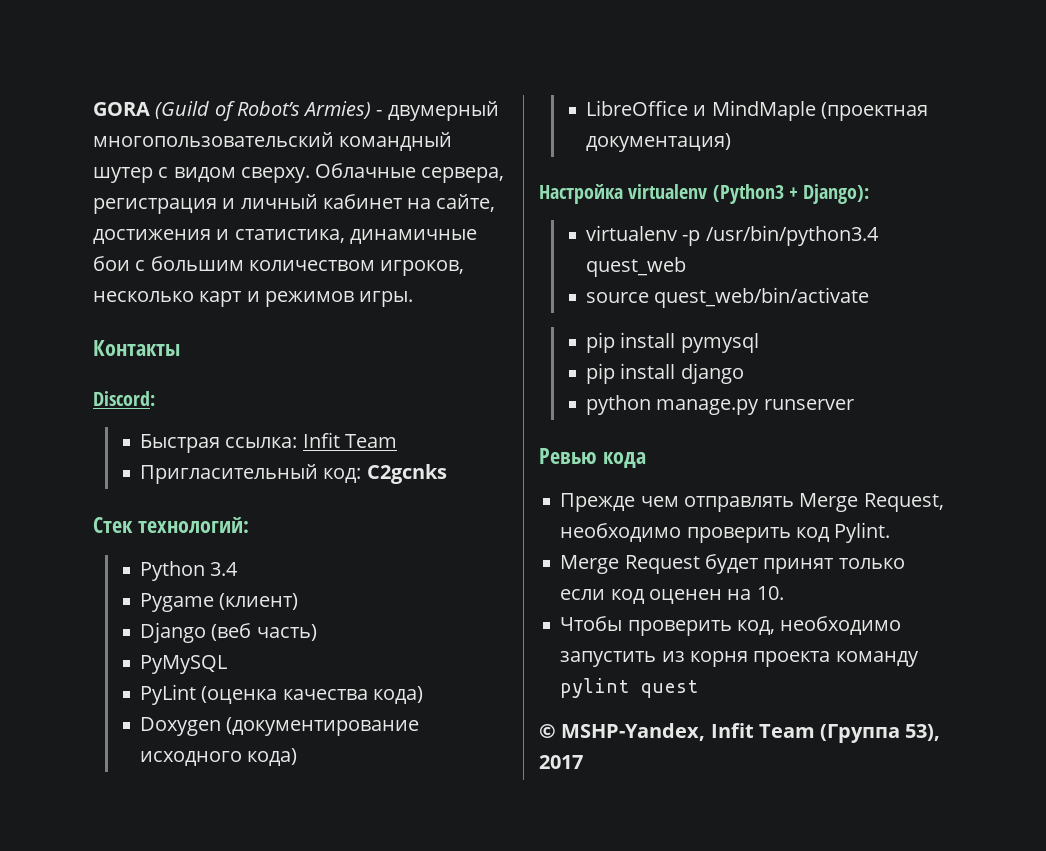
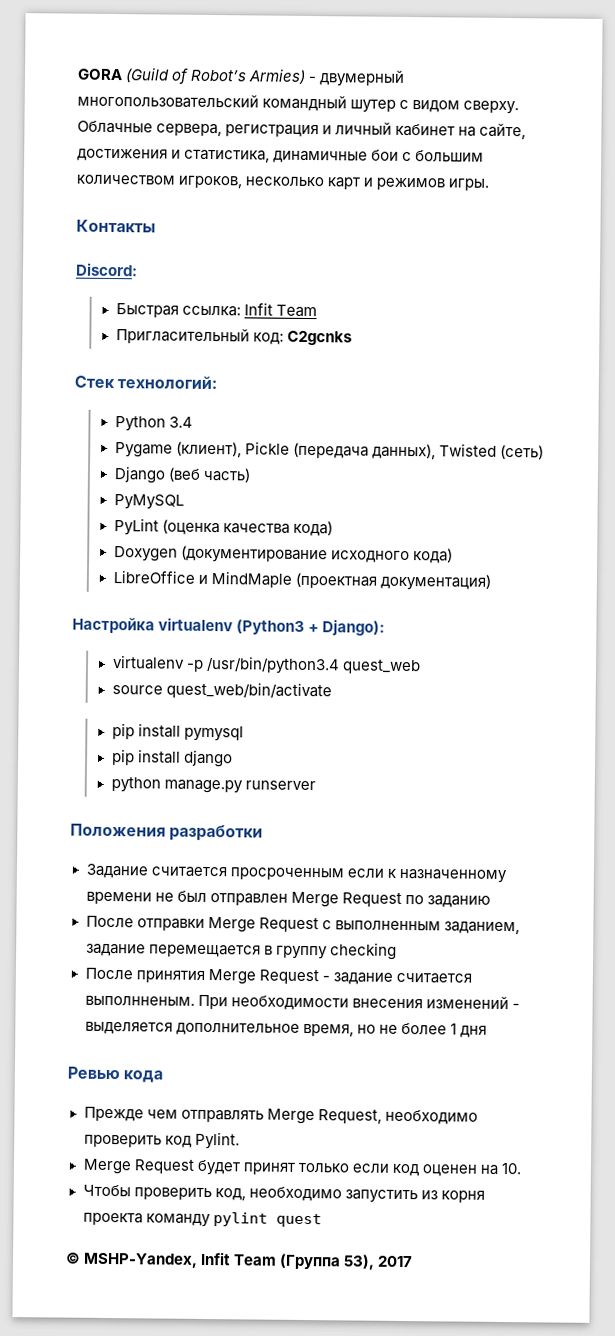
[219,593,299,610] (клиент) -> [175,441,544,460] (клиент), Pickle (передача данных), Twisted (сеть)
(854, 404) none -> [70,823,264,842] [85,863,507,884] [85,890,491,908] [85,915,520,935] [85,942,397,960] [84,967,472,985] [84,994,520,1011] [84,1021,487,1038] // Положения разработки // Задание считается просроченным если к назначенному времени не был отправлен Merge Request по заданию // После отправки Merge Request с выполненным заданием, задание перемещается в группу checking // После принятия Merge Request - задание считается выполнненым. При необходимости внесения изменений - выделяется дополнительное время, но не более 1 дня

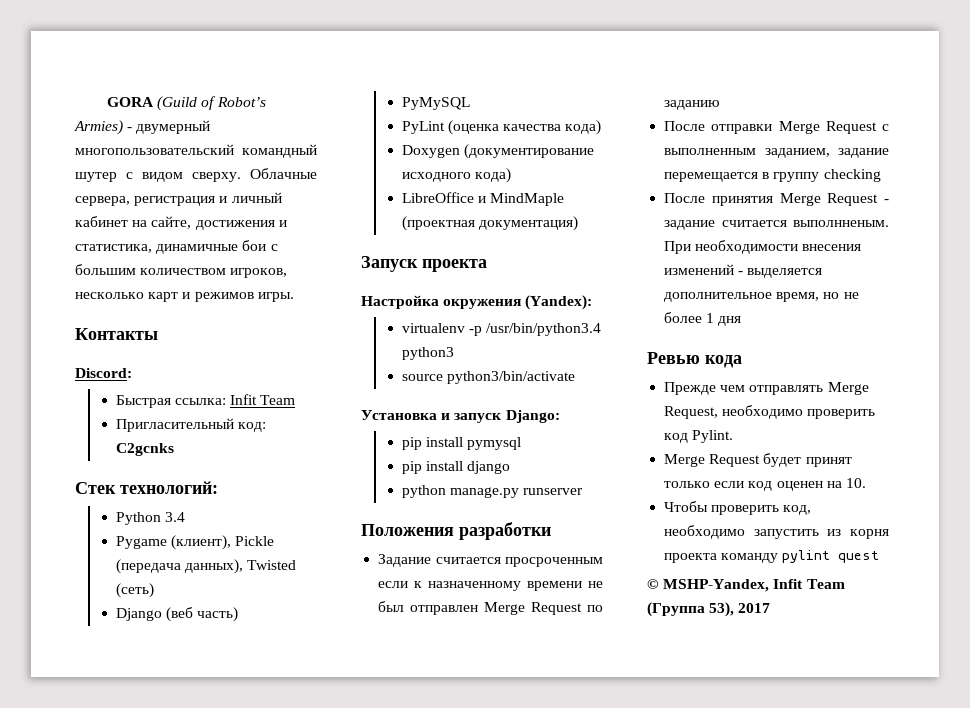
(491, 582) none -> [361,256,487,272] // Запуск проекта
[158,617,386,636] virtualenv (Python3 + Django): -> [443,295,593,310] окружения (Yandex):
[341,659,421,675] quest_web -> [401,347,454,360] python3
[165,681,332,700] quest_web/bin/activate -> [447,371,576,384] [361,410,560,423] python3/bin/activate // Установка и запуск Django:

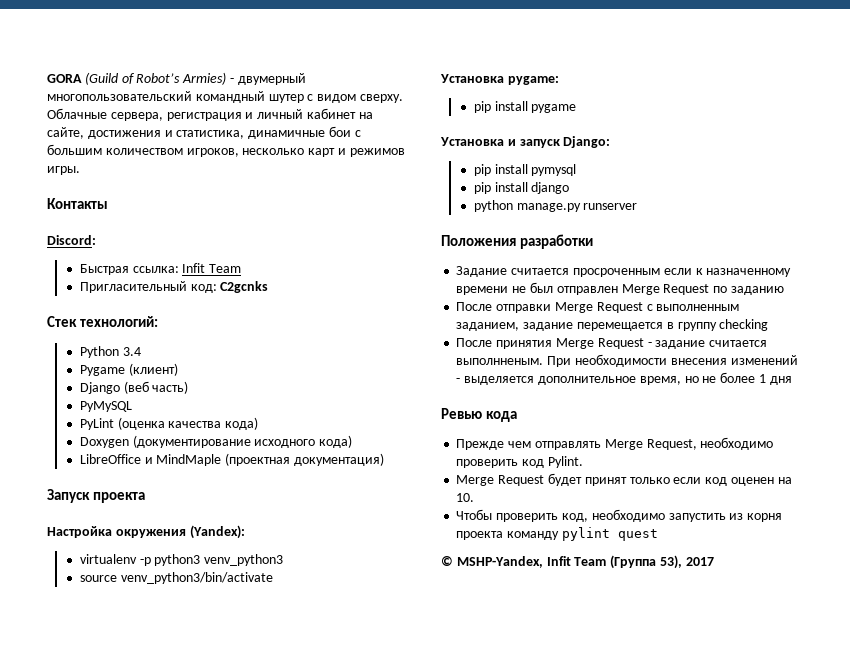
[171,535,275,550] [115,559,297,574] [115,583,154,598] (клиент), Pickle (передача данных), Twisted (сеть) -> [128,363,178,376] (клиент)
[486,323,602,336] /usr/bin/python3.4 -> (151, 561) none
(454, 353) none -> [204,554,284,566] venv_python3
[447,371,576,384] python3/bin/activate -> [120,572,273,584] [440,74,559,85] [473,101,577,113] venv_python3/bin/activate // Установка pygame: // pip install pygame

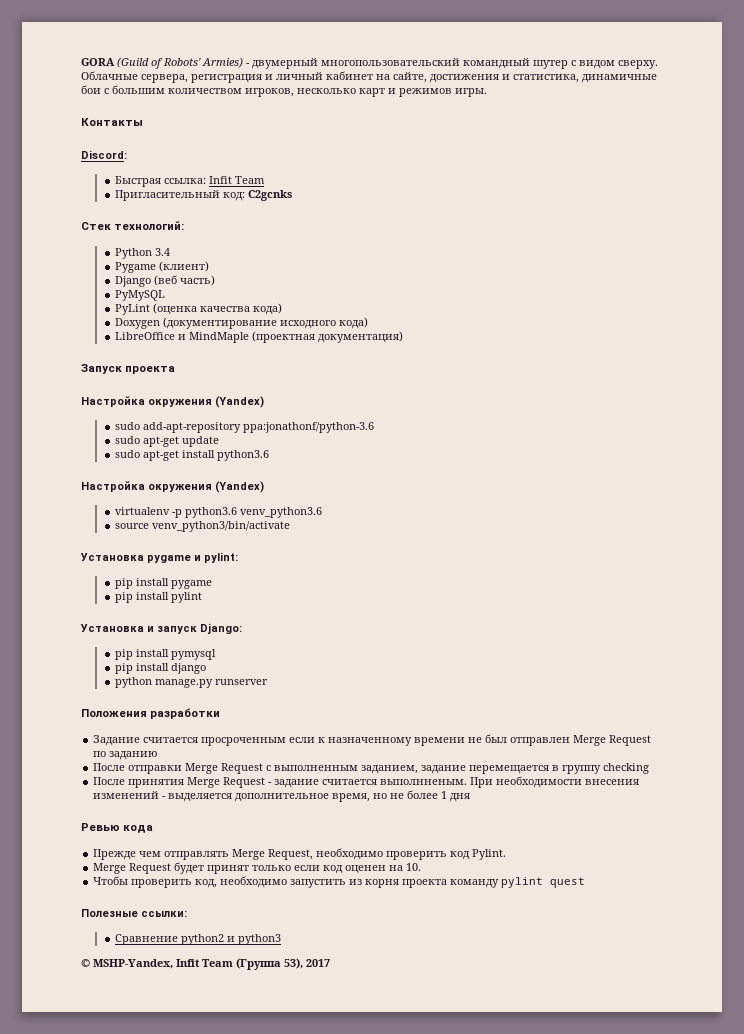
[136,73,181,83] Robot’s -> [163,58,201,66] Robots'
[189,525,245,539] (Yandex): -> [215,396,264,408] [114,422,374,433] [114,436,219,447] [114,450,269,461] [81,481,264,493] (Yandex) // sudo add-apt-repository ppa:jonathonf/python-3.6 // sudo apt-get update // sudo apt-get install python3.6 // Настройка окружения (Yandex)
[154,554,284,566] python3 venv_python3 -> [184,507,322,518] python3.6 venv_python3.6
[507,76,559,85] pygame: -> [147,552,238,563] pygame и pylint:
(577, 108) none -> [114,592,202,603] // pip install pylint
(658, 535) none -> [81,909,187,917] [114,934,281,945] // Полезные ссылки: // Сравнение python2 и python3

